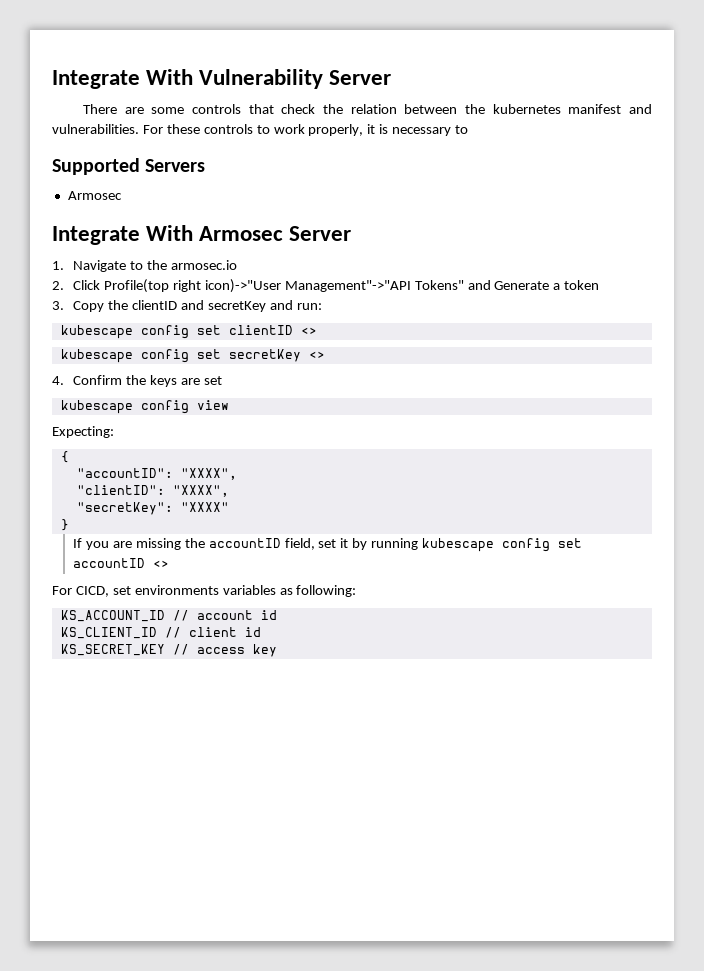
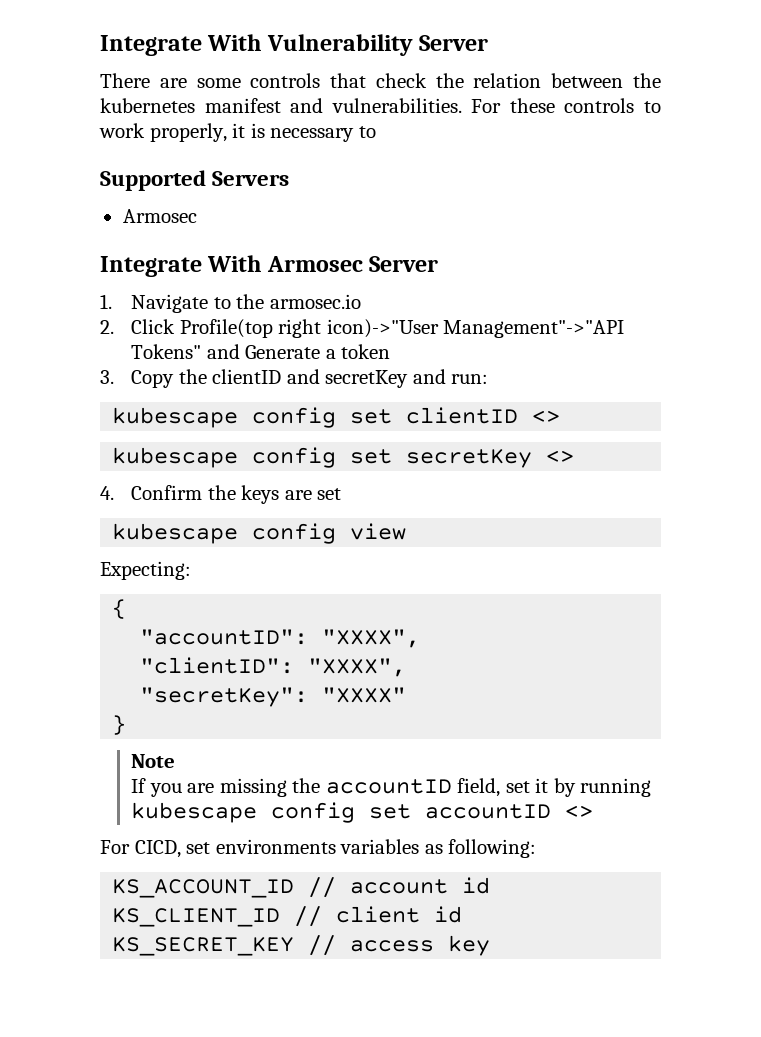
(69, 525) none -> [131,754,176,768] // Note

